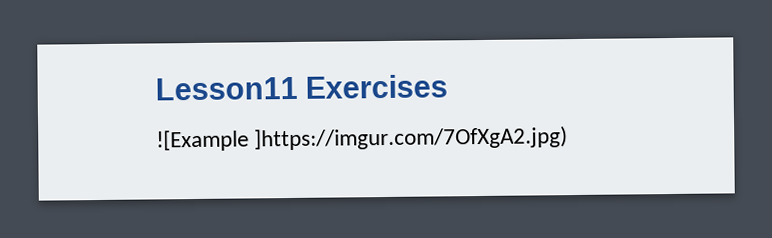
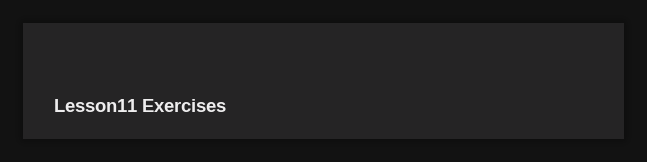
[156,126,569,152] // ![Example ]https://imgur.com/7OfXgA2.jpg) -> (226, 105) none

